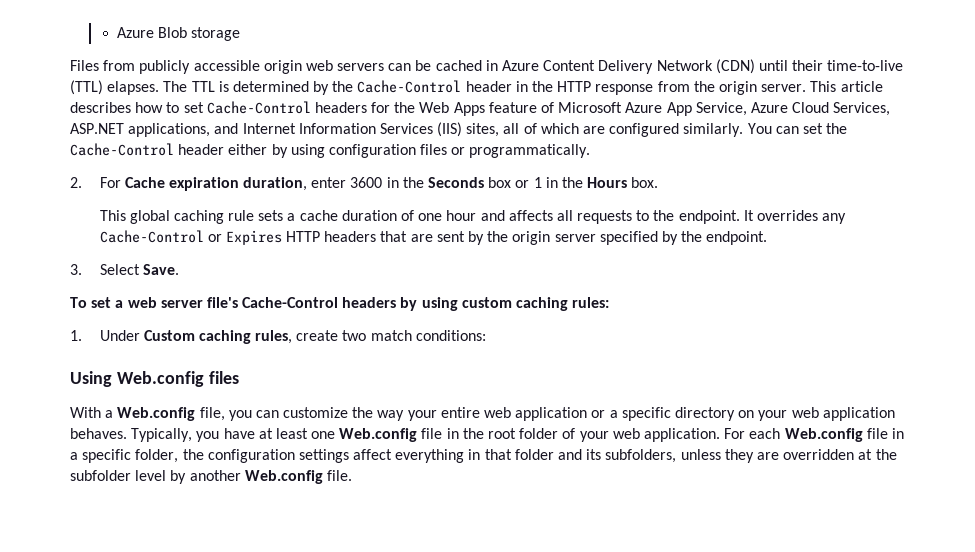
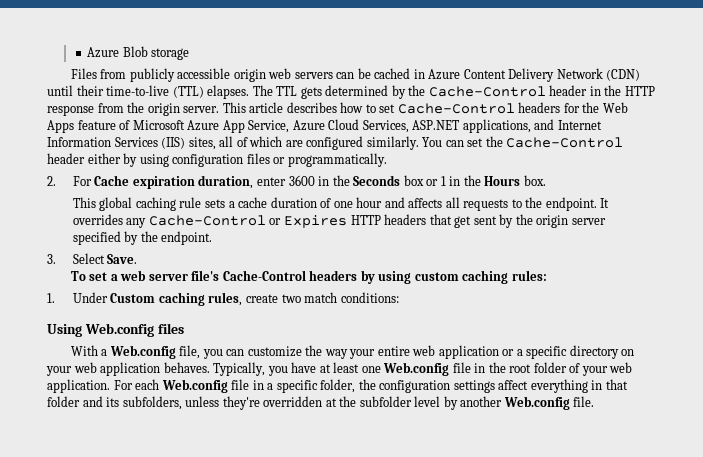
[218,81,229,92] is -> [300,87,322,99] gets
[410,234,433,242] are -> [454,216,472,228] get
[724,449,779,463] they are -> [222,396,260,410] they're

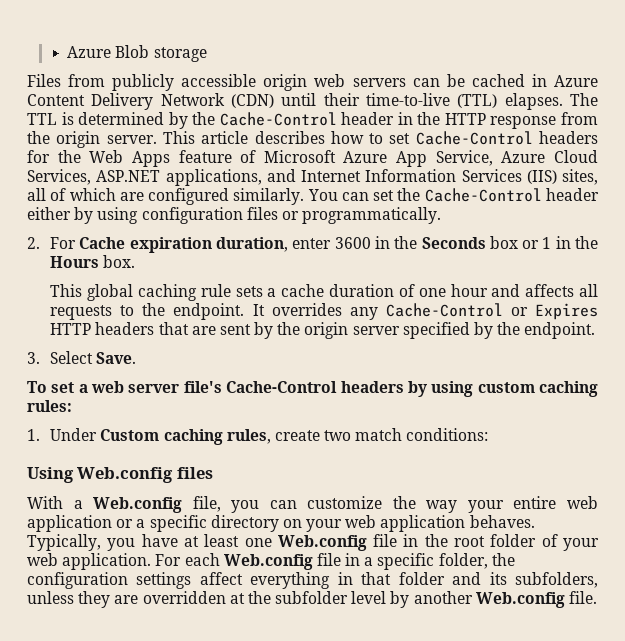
[300,87,322,99] gets -> [61,112,74,125] is
[454,216,472,228] get -> [191,326,216,335] are
[222,396,260,410] they're -> [78,591,139,608] they are

